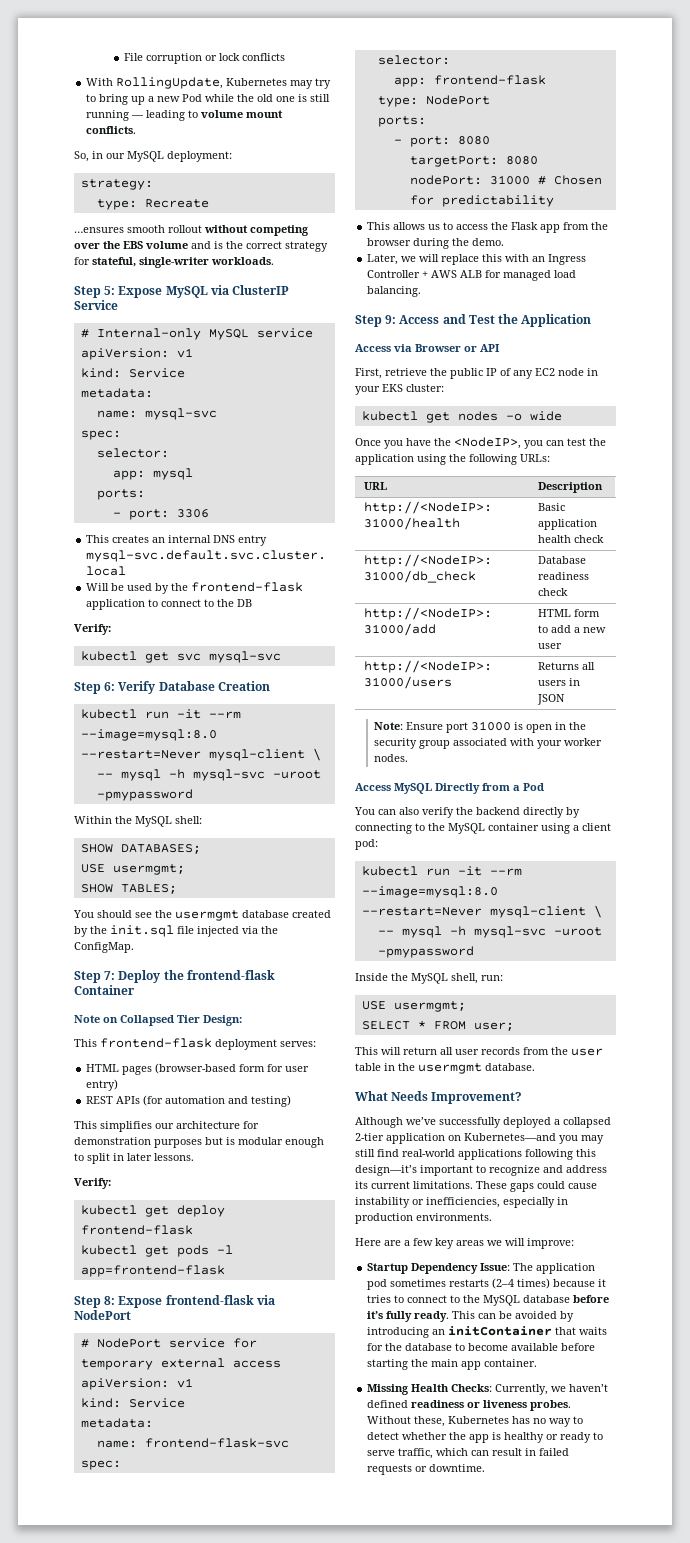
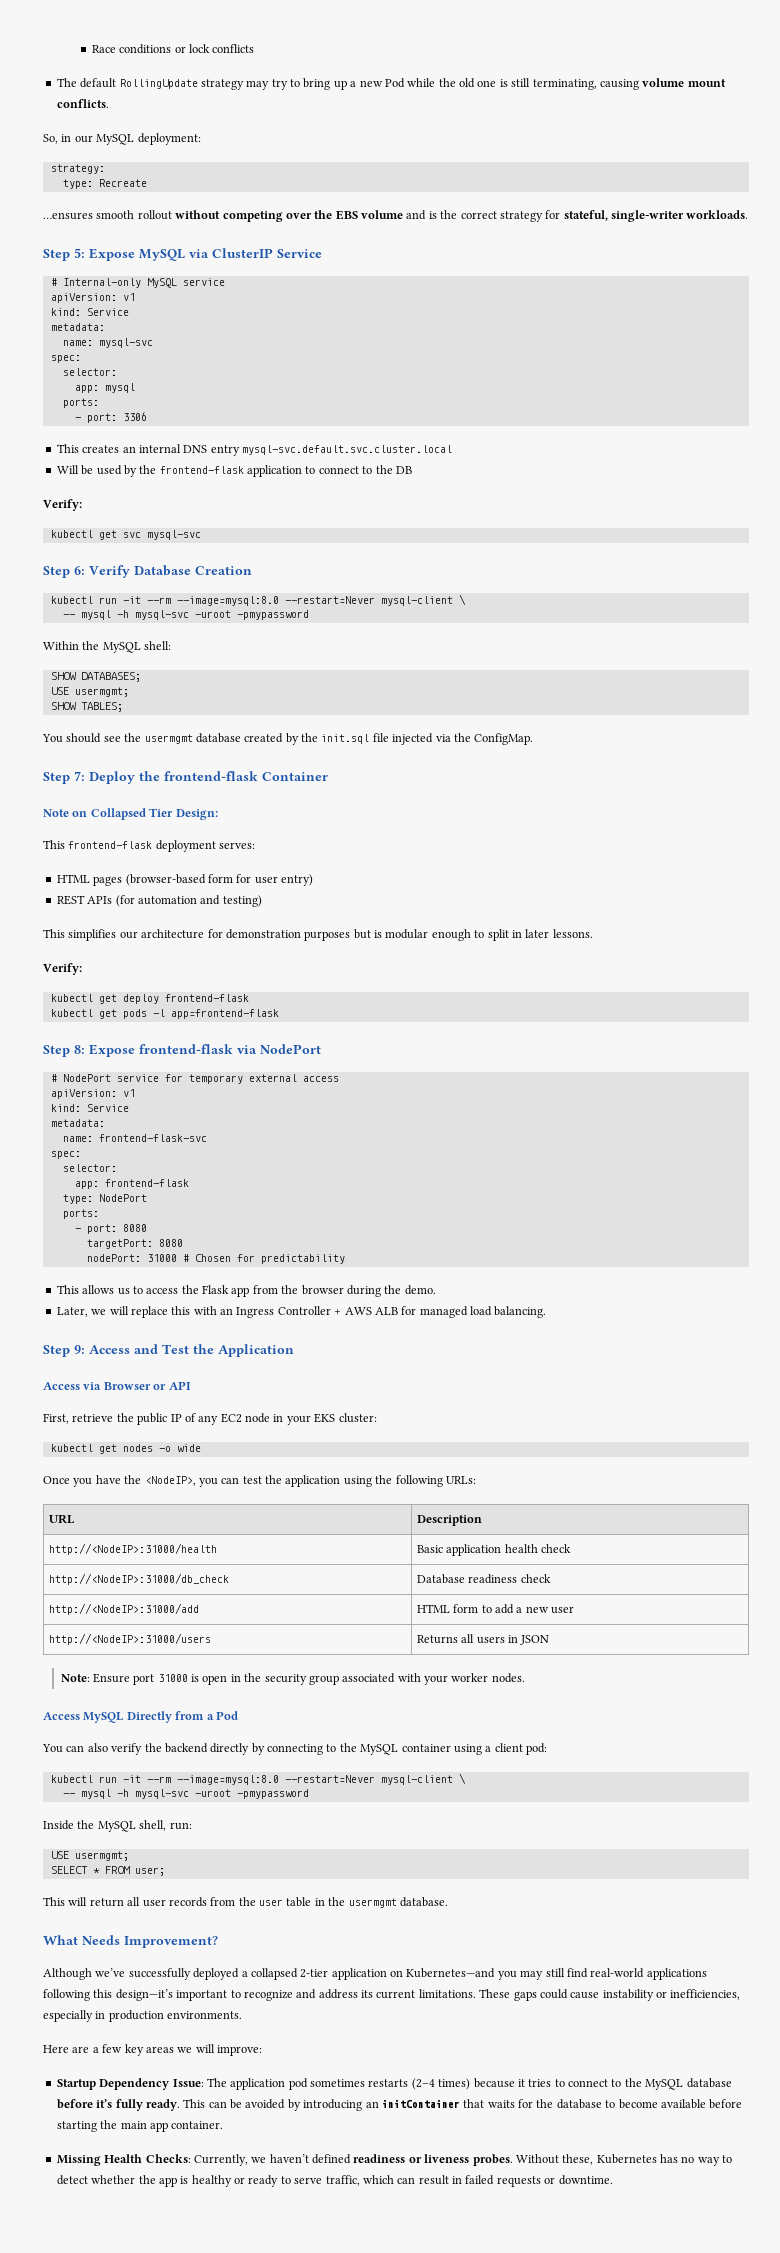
[123,53,202,64] File corruption -> [91,44,172,54] Race conditions
[86,77,288,89] With RollingUpdate, Kubernetes -> [56,78,244,90] The default RollingUpdate strategy
[86,110,199,121] running — leading to -> [532,79,639,90] terminating, causing

